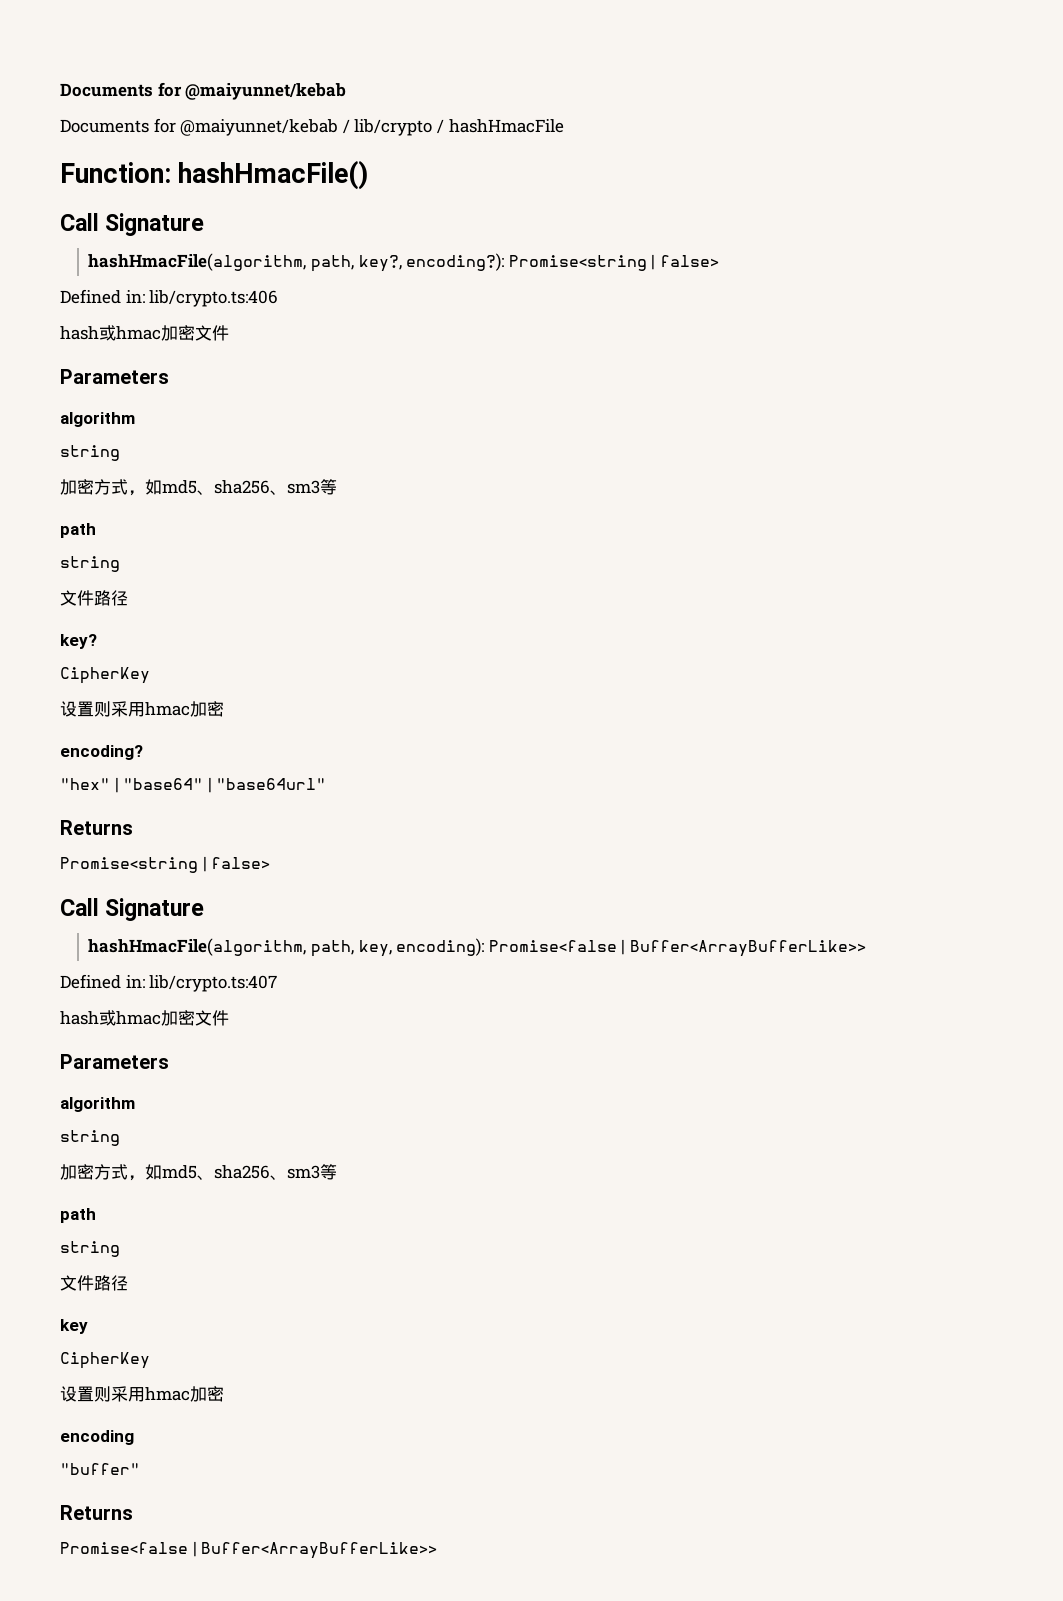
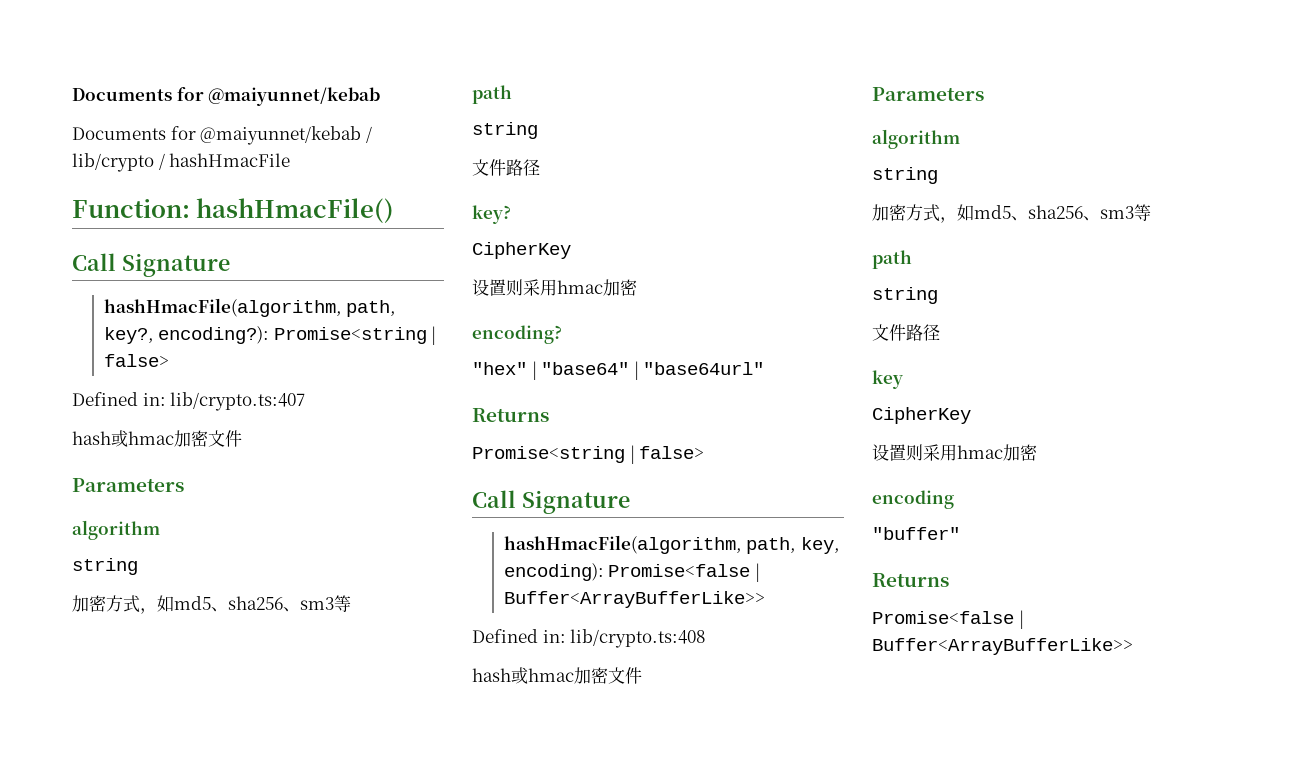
[149,290,279,307] lib/crypto.ts:406 -> [170,392,306,411] lib/crypto.ts:407
[149,975,278,992] lib/crypto.ts:407 -> [570,629,706,648] lib/crypto.ts:408

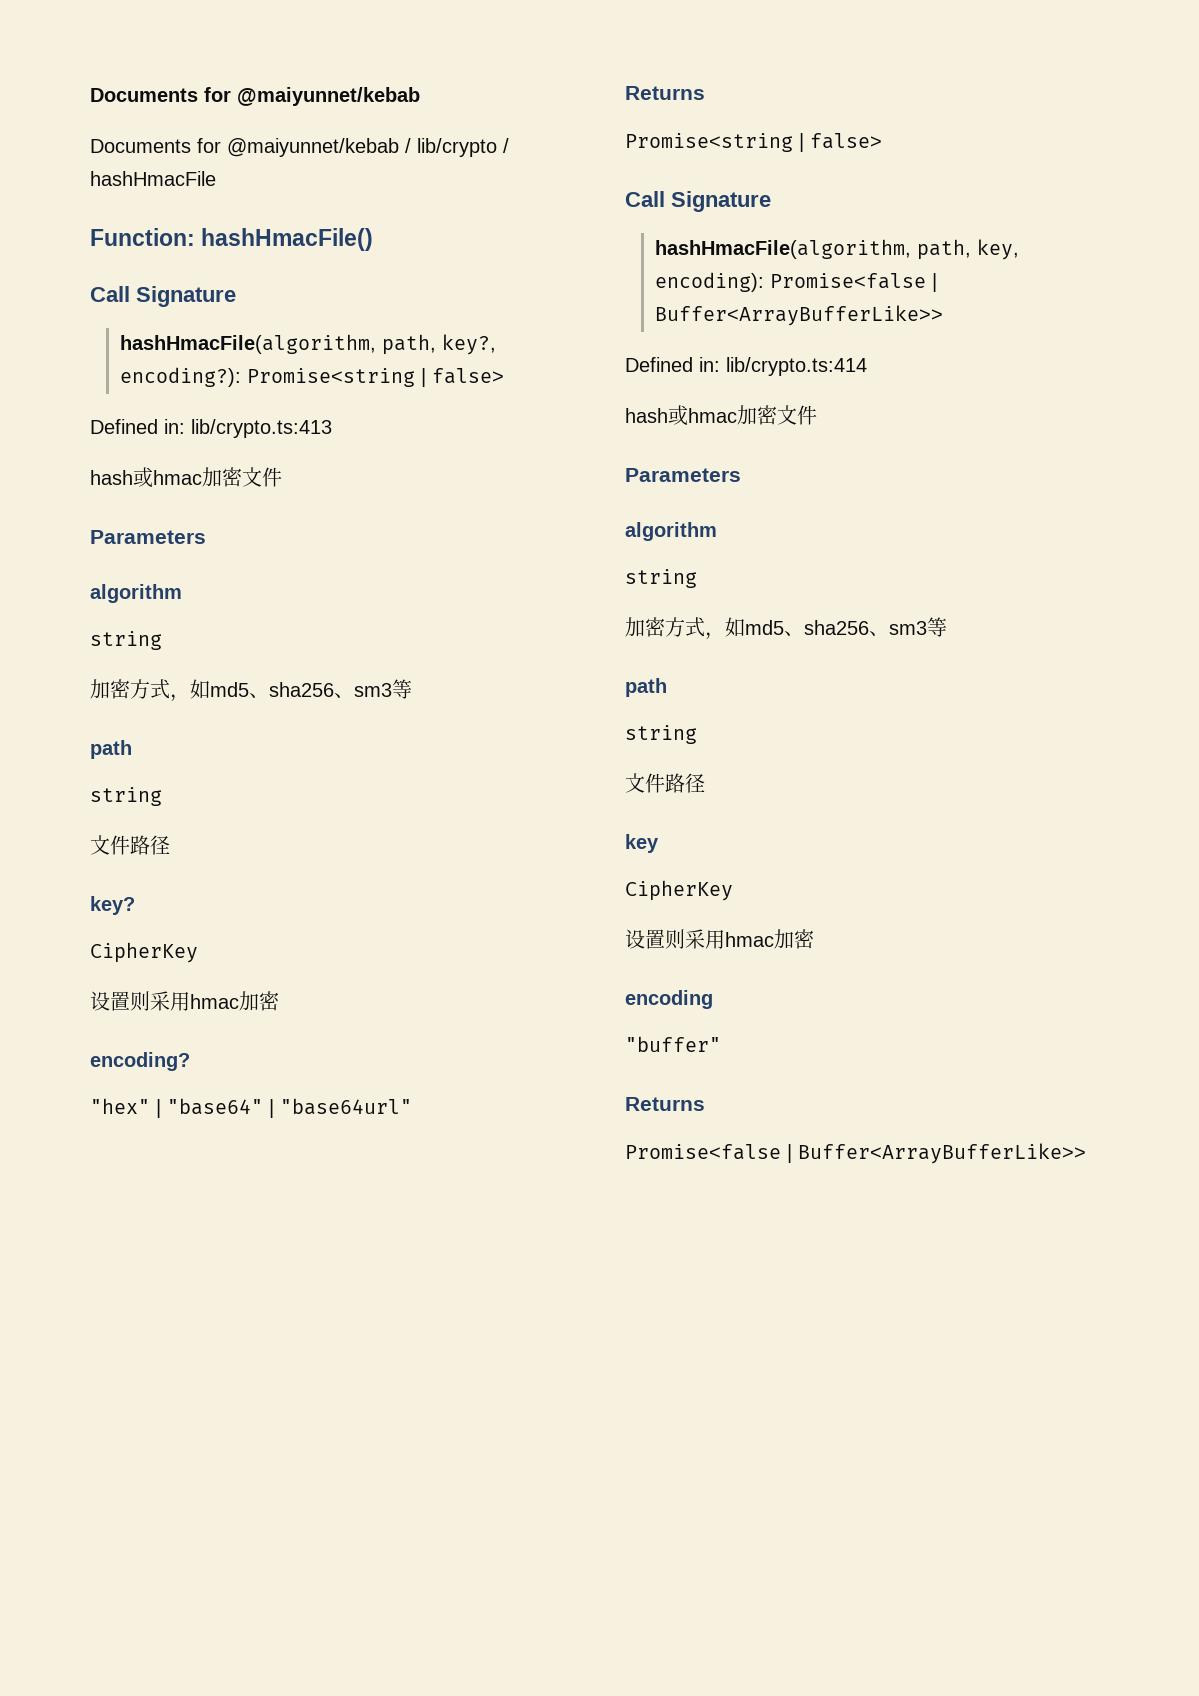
[170,392,306,411] lib/crypto.ts:407 -> [191,419,332,438] lib/crypto.ts:413
[570,629,706,648] lib/crypto.ts:408 -> [726,357,867,376] lib/crypto.ts:414

